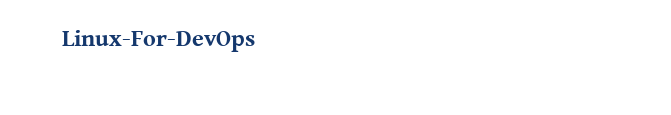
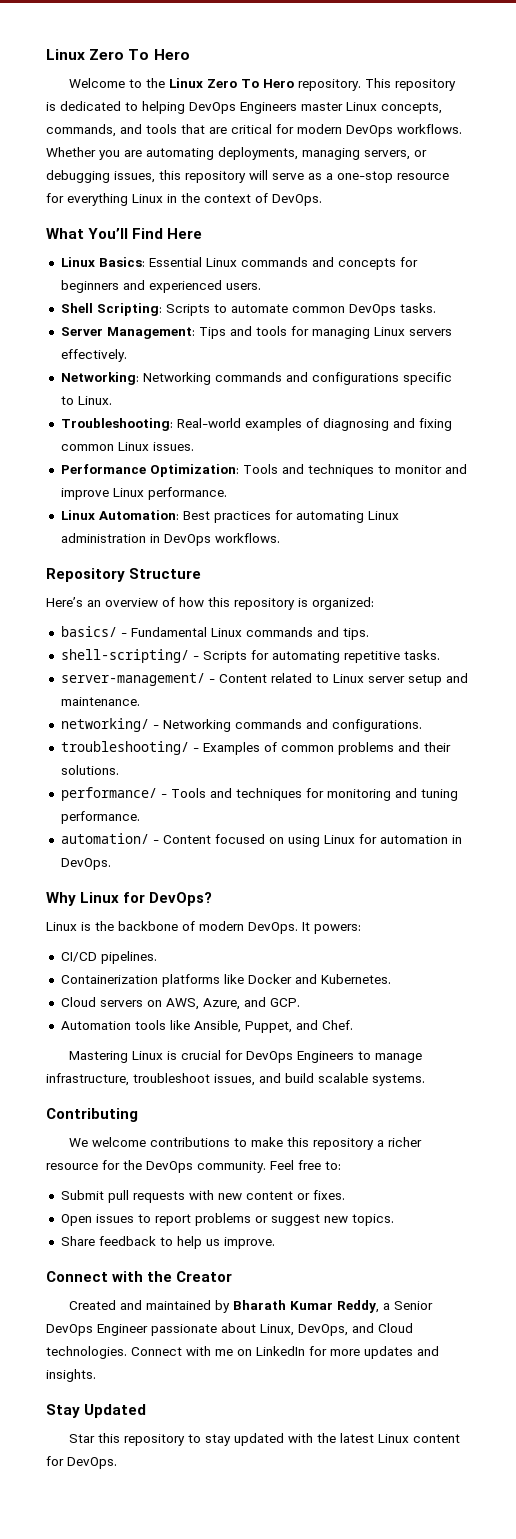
[62,30,255,52] Linux-For-DevOps -> [46,49,190,60] [69,78,457,91] [46,101,442,114] [46,124,462,137] [46,147,427,160] [46,170,449,183] [46,193,322,206] [46,228,203,239] [60,257,418,270] [60,280,261,293] [60,303,436,316] [60,326,452,339] [60,349,127,362] [60,372,452,385] [60,396,112,405] [60,418,452,431] [60,442,194,451] [60,464,467,477] [60,487,227,500] [60,510,399,523] [60,533,280,546] [46,568,202,582] [46,597,374,610] [60,626,369,640] [60,649,440,663] [60,673,468,686] [60,697,140,706] [60,718,422,732] [60,741,451,755] [60,765,119,775] [60,787,458,801] [60,811,140,824] [60,833,462,847] [60,858,111,870] [46,892,213,906] [46,921,361,934] [60,951,157,964] [60,974,391,987] [60,997,300,1010] [60,1020,353,1033] [69,1050,423,1063] [46,1073,425,1086] [46,1108,138,1122] [69,1137,423,1150] [46,1160,341,1173] [60,1190,345,1203] [60,1213,394,1226] [60,1236,275,1249] [46,1271,233,1282] [69,1300,434,1313] [46,1323,413,1336] [46,1346,439,1359] [46,1369,96,1382] [46,1404,147,1418] [69,1433,461,1446] [46,1456,117,1469] Linux Zero To Hero // Welcome to the Linux Zero To Hero repository. This repository is dedicated to helping DevOps Engineers master Linux concepts, commands, and tools that are critical for modern DevOps workflows. Whether you are automating deployments, managing servers, or debugging issues, this repository will serve as a one-stop resource for everything Linux in the context of DevOps. // What You’ll Find Here // Linux Basics: Essential Linux commands and concepts for beginners and experienced users. // Shell Scripting: Scripts to automate common DevOps tasks. // Server Management: Tips and tools for managing Linux servers effectively. // Networking: Networking commands and configurations specific to Linux. // Troubleshooting: Real-world examples of diagnosing and fixing common Linux issues. // Performance Optimization: Tools and techniques to monitor and improve Linux performance. // Linux Automation: Best practices for automating Linux administration in DevOps workflows. // Repository Structure // Here’s an overview of how this repository is organized: // basics/ - Fundamental Linux commands and tips. // shell-scripting/ - Scripts for automating repetitive tasks. // server-management/ - Content related to Linux server setup and maintenance. // networking/ - Networking commands and configurations. // troubleshooting/ - Examples of common problems and their solutions. // performance/ - Tools and techniques for monitoring and tuning performance. // automation/ - Content focused on using Linux for automation in DevOps. // Why Linux for DevOps? // Linux is the backbone of modern DevOps. It powers: // CI/CD pipelines. // Containerization platforms like Docker and Kubernetes. // Cloud servers on AWS, Azure, and GCP. // Automation tools like Ansible, Puppet, and Chef. // Mastering Linux is crucial for DevOps Engineers to manage infrastructure, troubleshoot issues, and build scalable systems. // Contributing // We welcome contributions to make this repository a richer resource for the DevOps community. Feel free to: // Submit pull requests with new content or fixes. // Open issues to report problems or suggest new topics. // Share feedback to help us improve. // Connect with the Creator // Created and maintained by Bharath Kumar Reddy, a Senior DevOps Engineer passionate about Linux, DevOps, and Cloud technologies. Connect with me on LinkedIn for more updates and insights. // Stay Updated // Star this repository to stay updated with the latest Linux content for DevOps.

